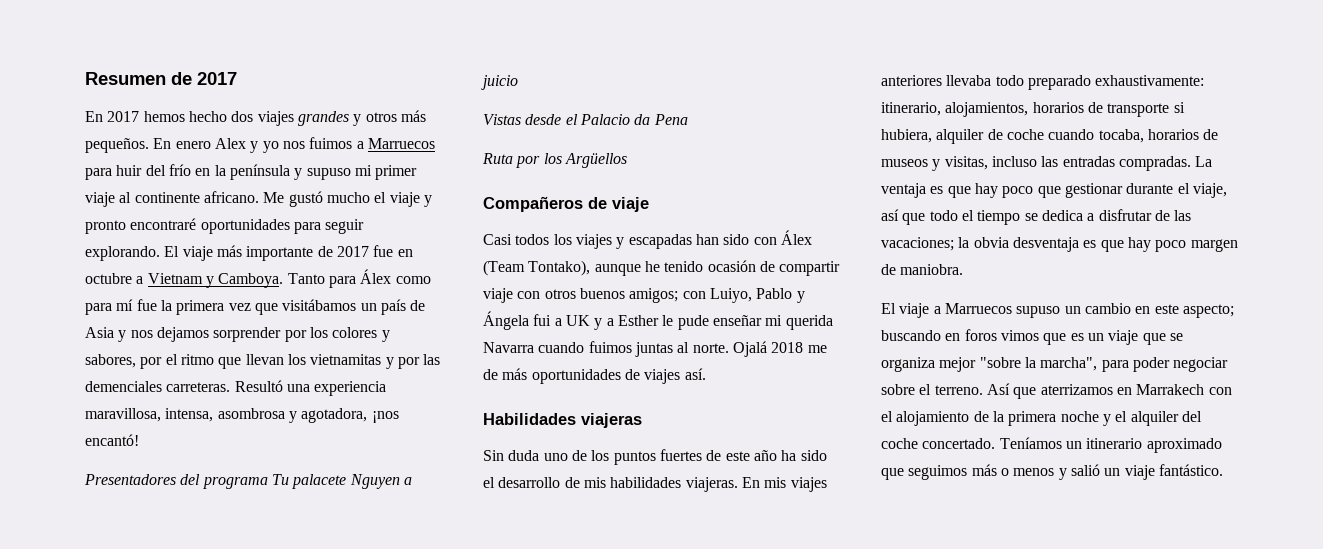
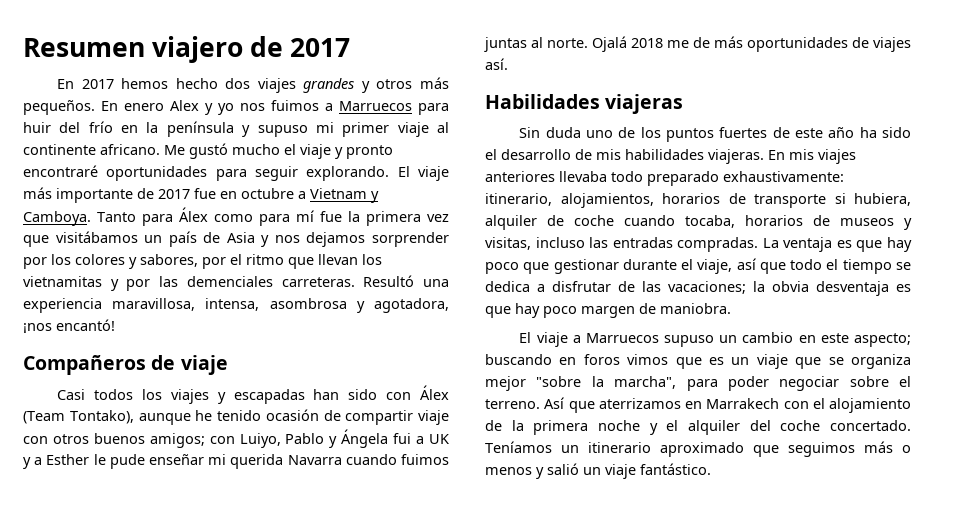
(166, 78) none -> [152,36,244,63] viajero
[84,474,412,489] [481,75,518,90] [483,114,688,125] [482,153,627,168] // Presentadores del programa Tu palacete Nguyen a juicio // Vistas desde el Palacio da Pena // Ruta por los Argüellos -> (115, 325) none

